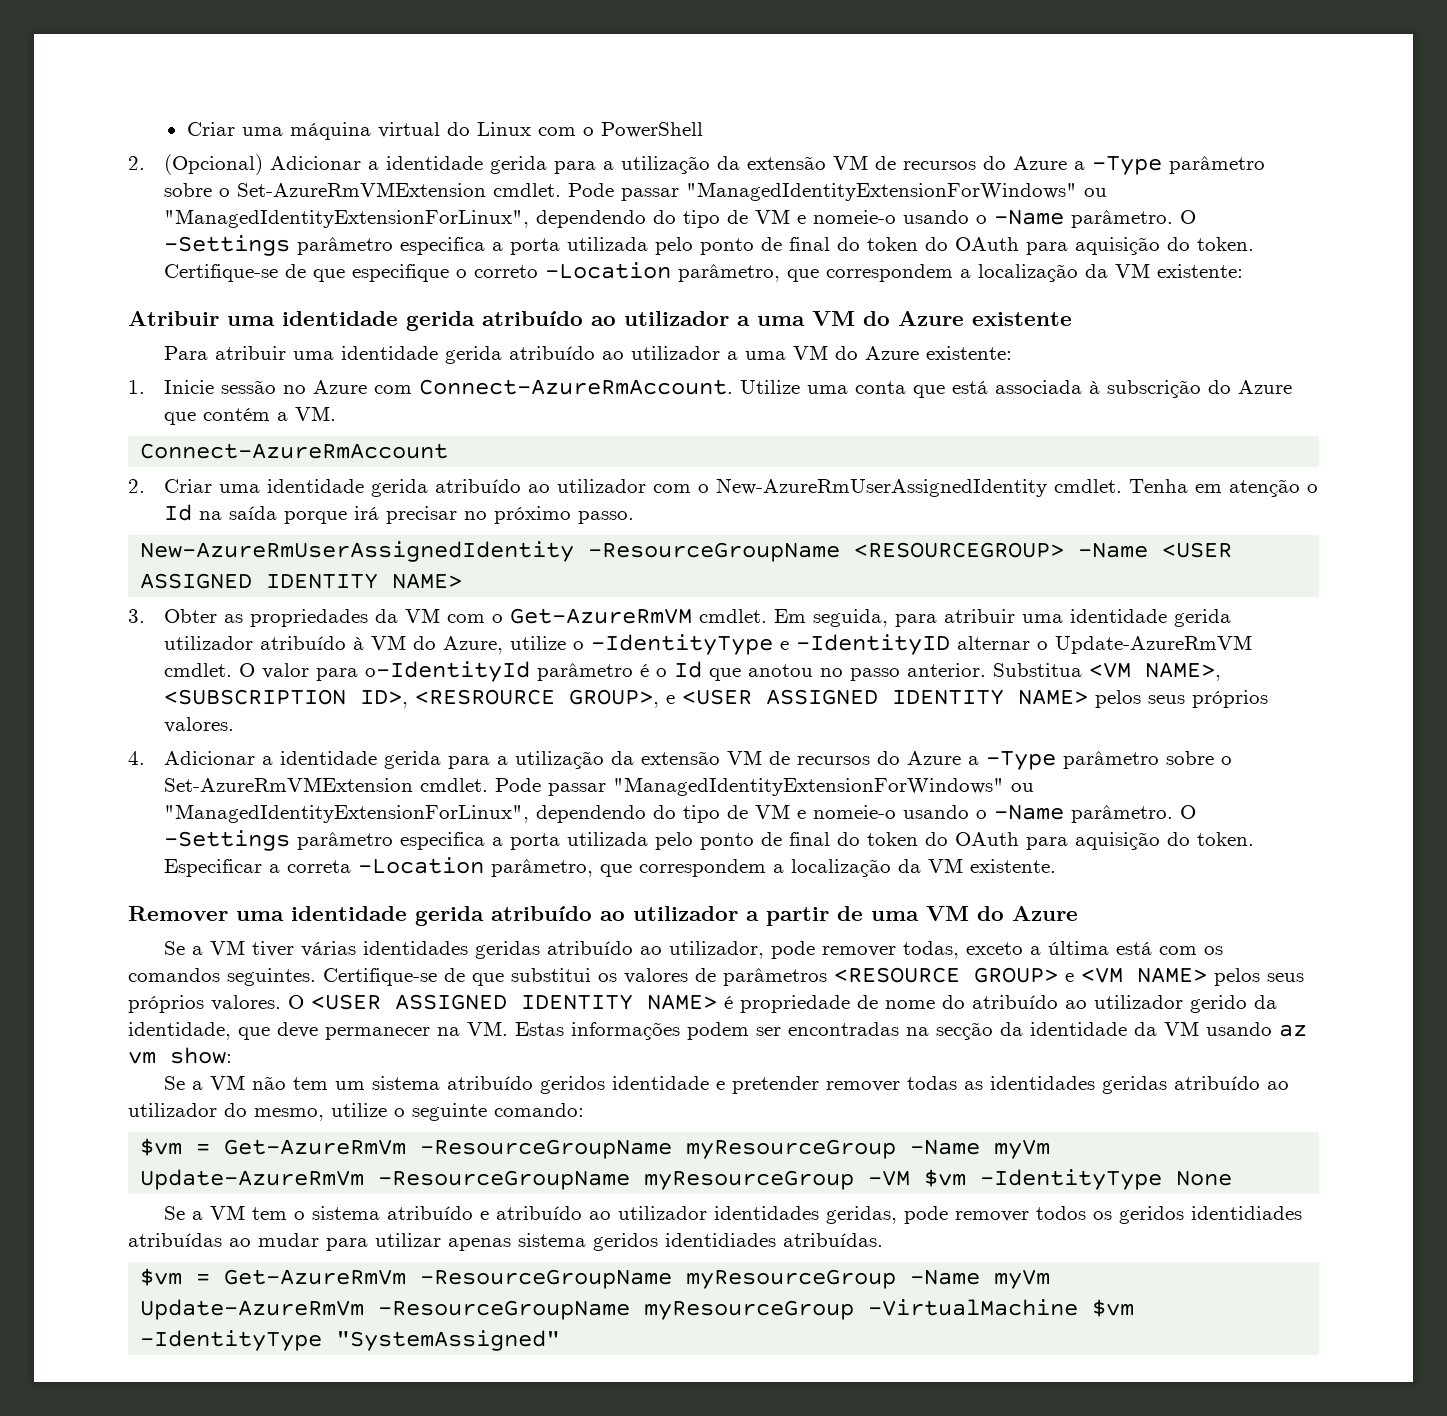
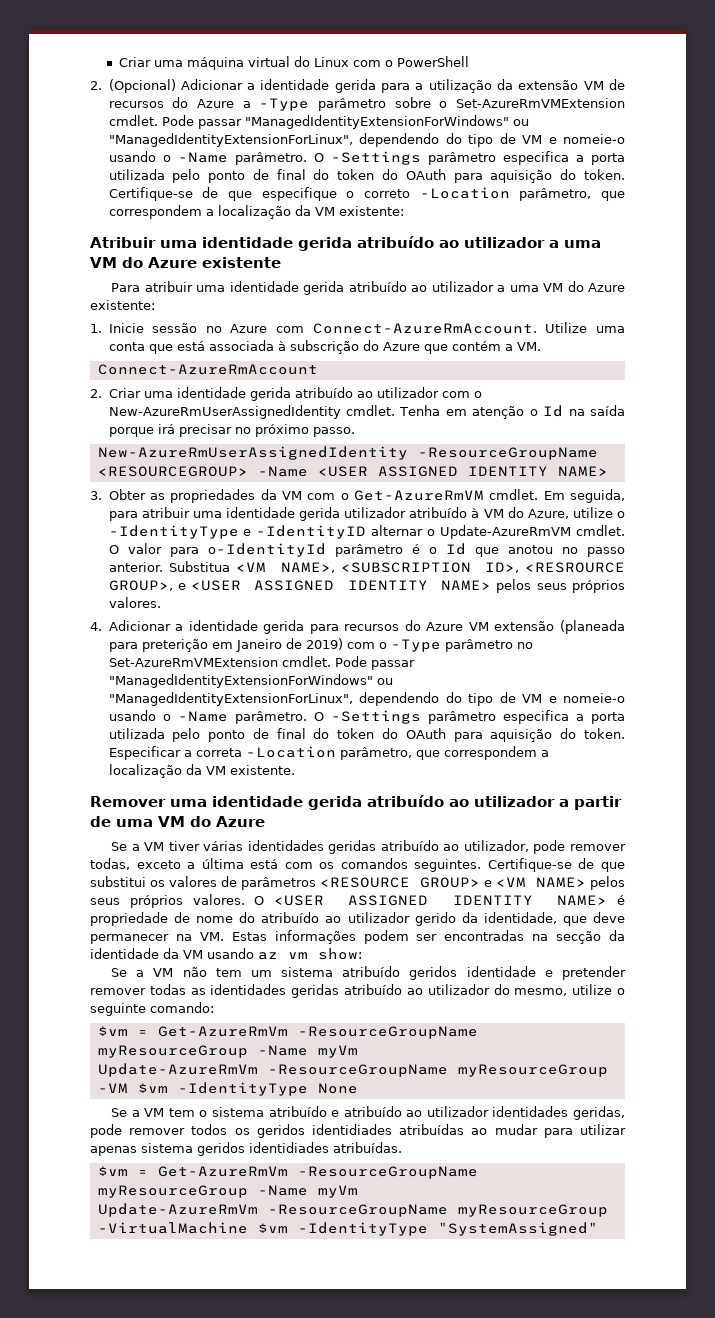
[497,750,1233,770] a utilização da extensão VM de recursos do Azure a -Type parâmetro sobre o -> [344,620,625,634] [108,638,533,652] recursos do Azure VM extensão (planeada para preterição em Janeiro de 2019) com o -Type parâmetro no

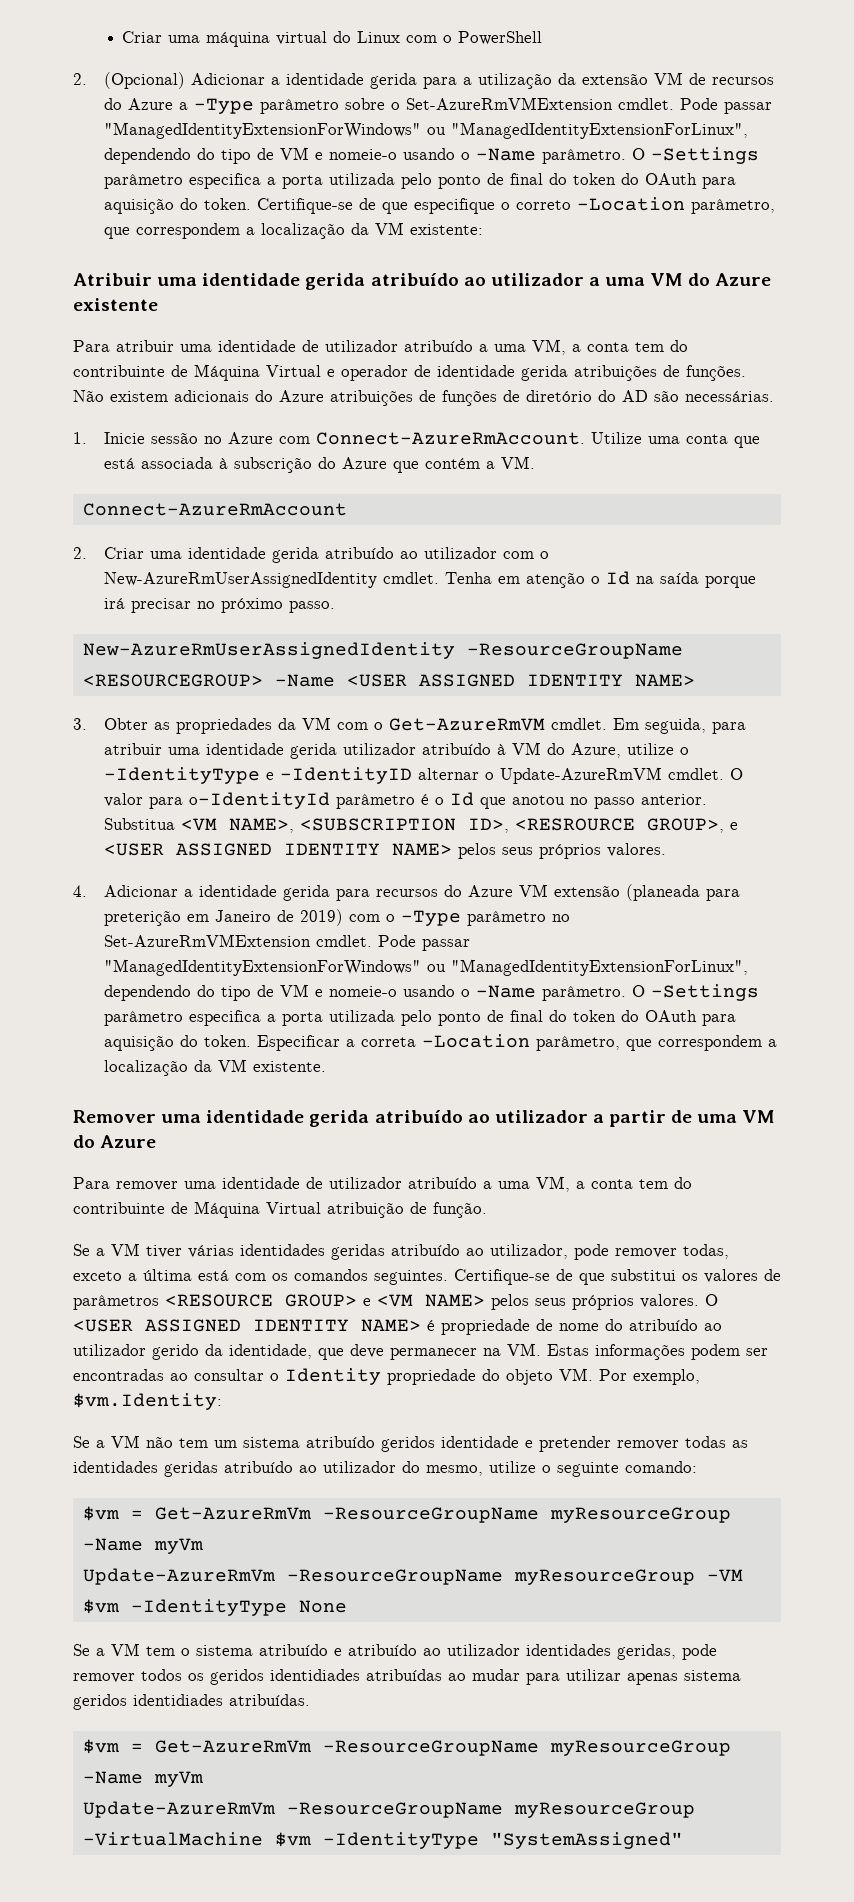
[303,281,625,295] [90,300,155,310] gerida atribuído ao utilizador a uma VM do Azure existente: -> [302,339,688,355] [73,364,746,381] [73,390,774,406] de utilizador atribuído a uma VM, a conta tem do contribuinte de Máquina Virtual e operador de identidade gerida atribuições de funções. Não existem adicionais do Azure atribuições de funções de diretório do AD são necessárias.
(265, 821) none -> [73,1176,692,1192] [73,1201,487,1218] // Para remover uma identidade de utilizador atribuído a uma VM, a conta tem do contribuinte de Máquina Virtual atribuição de função.
[532,930,625,944] [90,948,362,960] na secção da identidade da VM usando az vm show: -> [170,1368,700,1385] [73,1393,222,1410] ao consultar o Identity propriedade do objeto VM. Por exemplo, $vm.Identity:

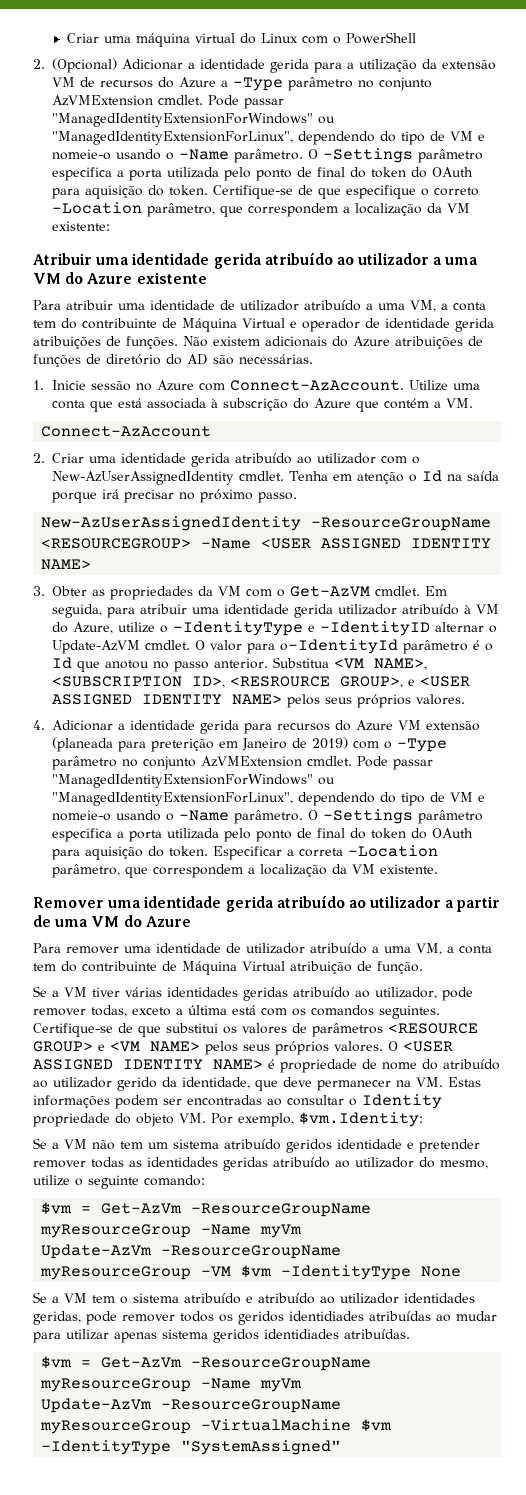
[345,97,614,110] sobre o Set-AzureRmVMExtension -> [358,77,432,91] [52,95,153,106] no conjunto AzVMExtension
[316,432,586,445] Connect-AzureRmAccount. -> [229,380,404,391] Connect-AzAccount.
[82,503,347,516] Connect-AzureRmAccount -> [41,426,212,437] Connect-AzAccount
[104,572,378,588] New-AzureRmUserAssignedIdentity -> [52,471,234,485] New-AzUserAssignedIdentity
[82,642,455,659] New-AzureRmUserAssignedIdentity -> [41,516,302,531] New-AzUserAssignedIdentity
[389,718,546,731] Get-AzureRmVM -> [290,586,370,597] Get-AzVM
[500,767,663,784] Update-AzureRmVM -> [52,640,140,654] Update-AzVM
[104,934,312,947] Set-AzureRmVMExtension -> [143,756,302,770] conjunto AzVMExtension
[154,1507,731,1523] [82,1538,203,1554] [82,1568,275,1585] Get-AzureRmVm -ResourceGroupName myResourceGroup -Name myVm // Update-AzureRmVm -> [101,1203,372,1217] [40,1224,303,1238] [41,1244,153,1259] Get-AzVm -ResourceGroupName myResourceGroup -Name myVm // Update-AzVm
[154,1740,731,1756] [82,1771,203,1787] [82,1801,275,1818] Get-AzureRmVm -ResourceGroupName myResourceGroup -Name myVm // Update-AzureRmVm -> [101,1357,372,1371] [40,1378,303,1392] [41,1398,153,1413] Get-AzVm -ResourceGroupName myResourceGroup -Name myVm // Update-AzVm

